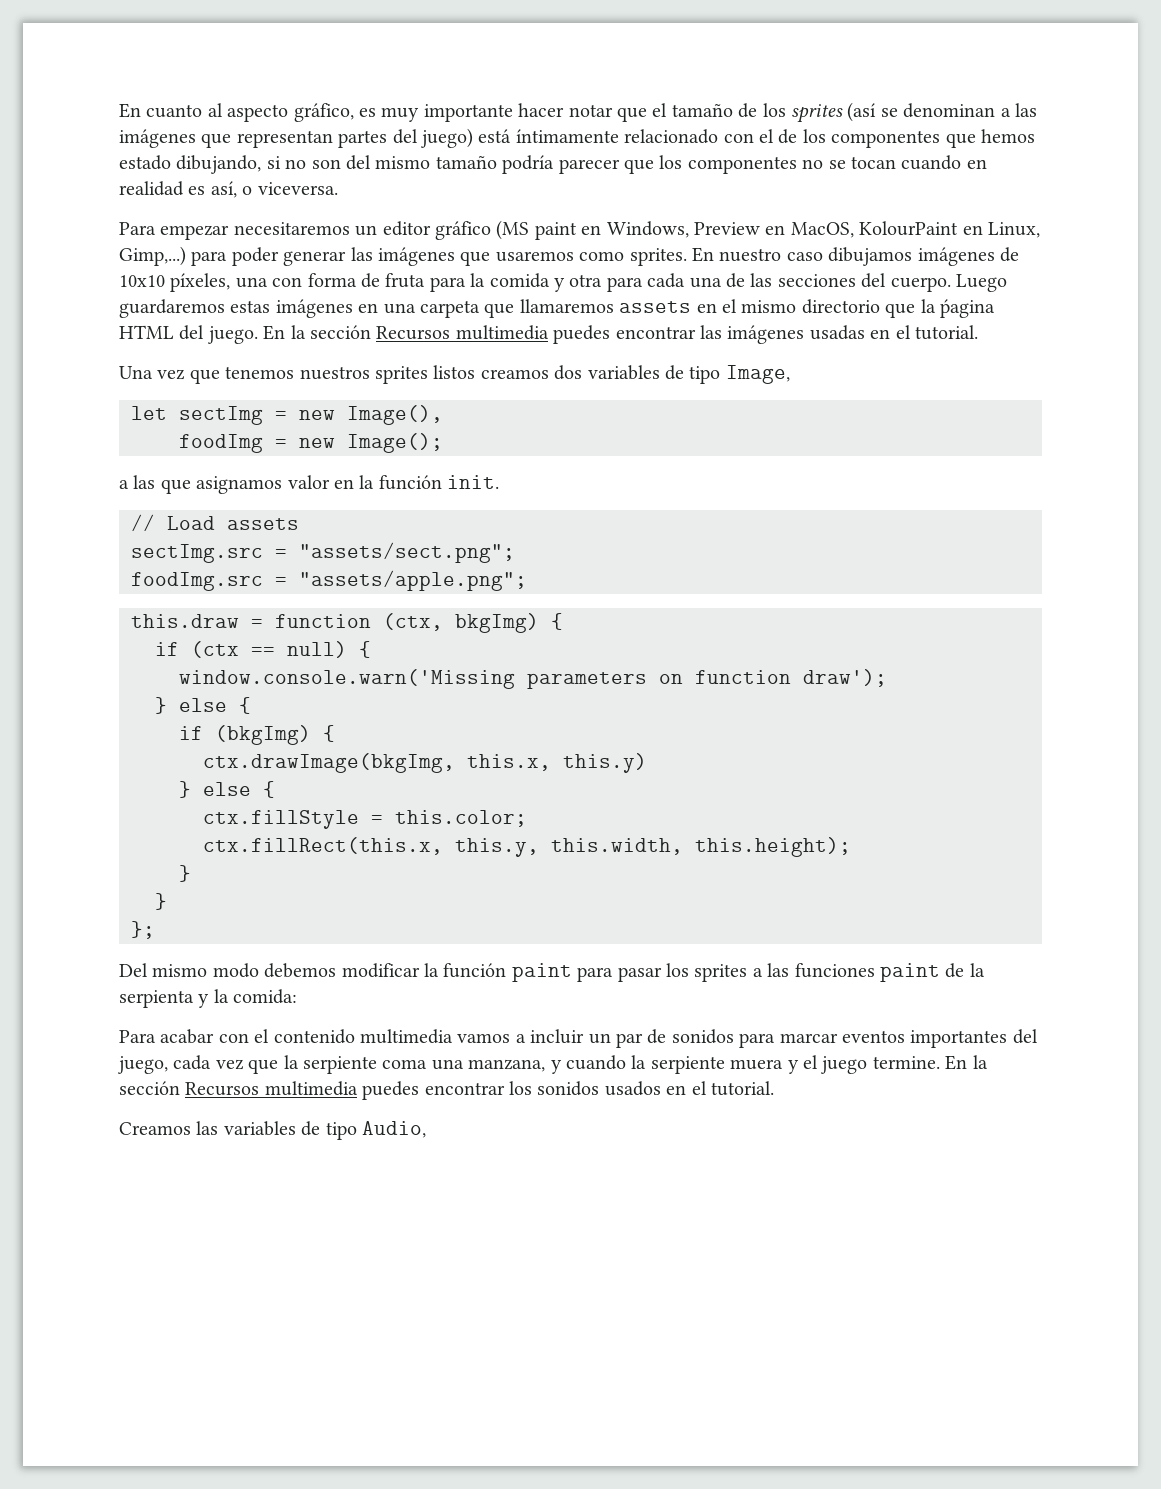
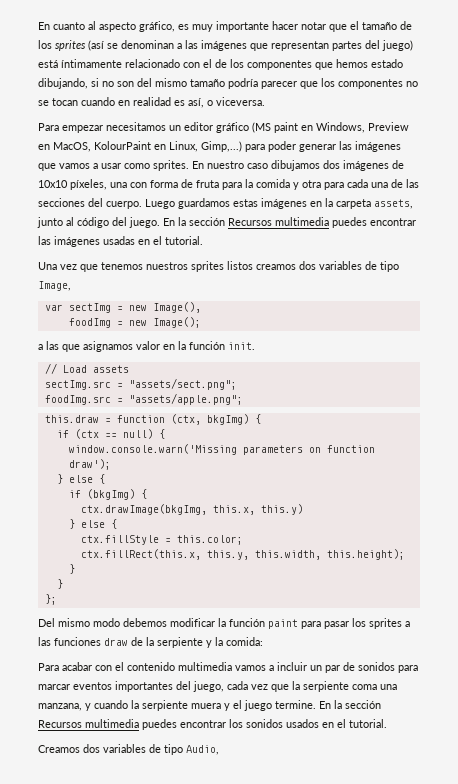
[233,222,350,235] necesitaremos -> [106,122,166,131] necesitamos
[495,251,574,262] usaremos -> [59,163,121,169] vamos a usar
(913, 256) none -> [323,160,340,169] dos
[119,299,225,318] guardaremos -> [178,198,230,209] guardamos
[383,299,995,318] [119,325,174,339] una carpeta que llamaremos assets en el mismo directorio que la ṕagina HTML -> [325,198,413,209] [37,217,109,228] la carpeta assets, junto al código
[131,406,167,420] let -> [44,304,63,311] var
[879,963,940,982] paint -> [104,638,128,646] draw
[119,990,194,1008] serpienta -> [157,637,203,648] serpiente
[196,1121,219,1135] las -> [83,744,100,753] dos

